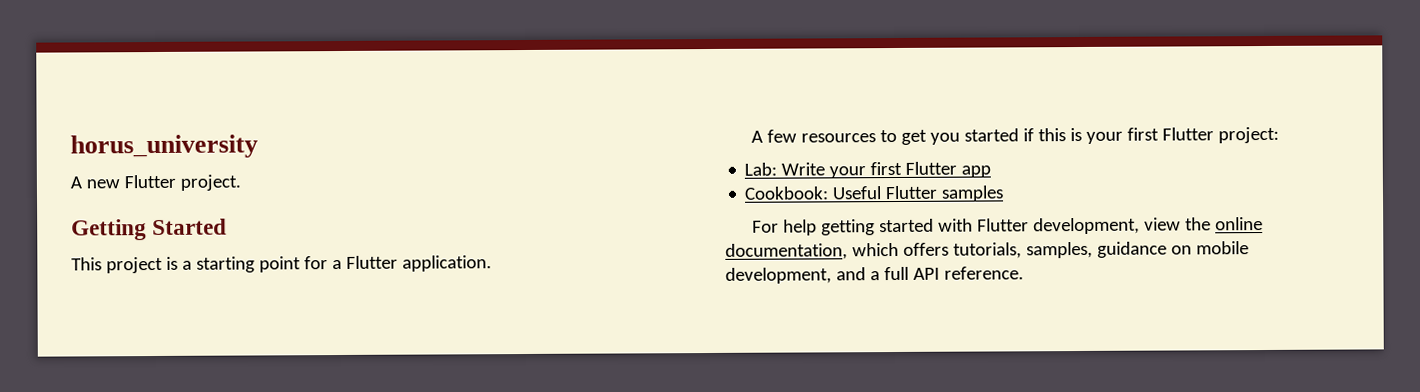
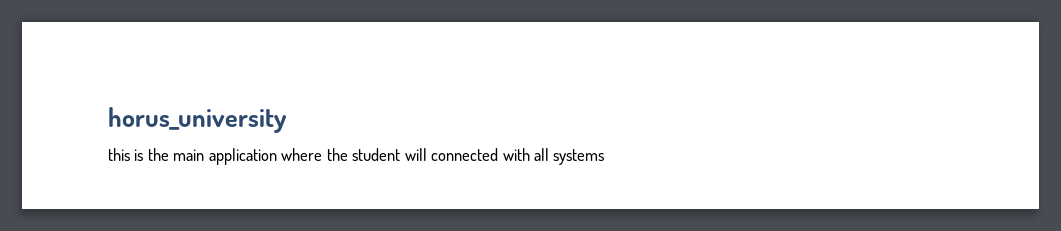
[70,174,241,191] [71,218,228,241] [71,255,492,274] [750,126,1279,145] [744,161,992,179] [744,185,1005,202] [751,217,1263,236] [725,241,1249,260] [725,266,1024,284] A new Flutter project. // Getting Started // This project is a starting point for a Flutter application. // A few resources to get you started if this is your first Flutter project: // Lab: Write your first Flutter app // Cookbook: Useful Flutter samples // For help getting started with Flutter development, view the online documentation, which offers tutorials, samples, guidance on mobile development, and a full API reference. -> [108,148,605,165] this is the main application where the student will connected with all systems

